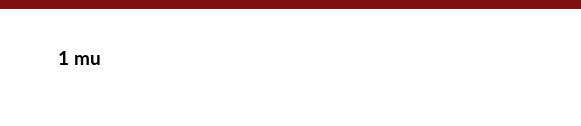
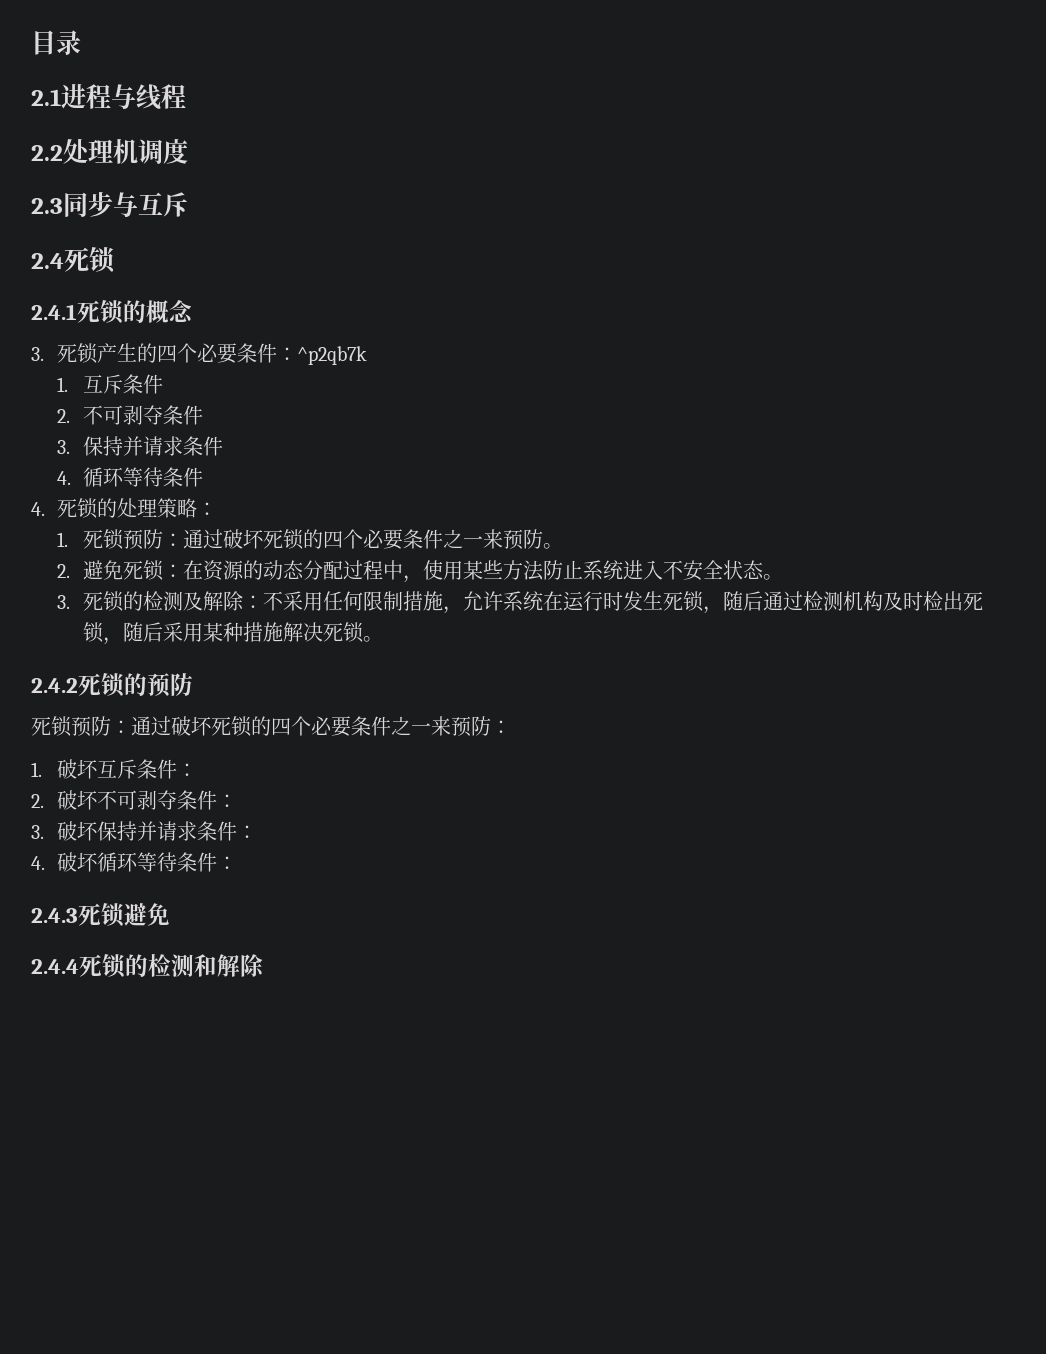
[58,51,101,65] 1 mu -> [31,30,81,55] [31,84,186,110] [31,138,188,164] [31,192,188,217] [31,246,116,273] [31,300,193,324] [31,343,367,365] [56,374,163,394] [56,405,203,425] [56,436,223,456] [56,467,203,487] [31,498,217,519] [56,529,563,550] [56,560,783,583] [56,591,983,614] [82,622,383,645] [31,673,193,697] [31,716,511,737] [31,759,197,779] [31,790,237,810] [31,821,257,841] [31,852,237,872] [31,903,170,927] [31,954,264,978] 目录 // 2.1进程与线程 // 2.2处理机调度 // 2.3同步与互斥 // 2.4死锁 // 2.4.1死锁的概念 // 3.死锁产生的四个必要条件：^p2qb7k // 1.互斥条件 // 2.不可剥夺条件 // 3.保持并请求条件 // 4.循环等待条件 // 4.死锁的处理策略： // 1.死锁预防：通过破坏死锁的四个必要条件之一来预防。 // 2.避免死锁：在资源的动态分配过程中，使用某些方法防止系统进入不安全状态。 // 3.死锁的检测及解除：不采用任何限制措施，允许系统在运行时发生死锁，随后通过检测机构及时检出死锁，随后采用某种措施解决死锁。 // 2.4.2死锁的预防 // 死锁预防：通过破坏死锁的四个必要条件之一来预防： // 1.破坏互斥条件： // 2.破坏不可剥夺条件： // 3.破坏保持并请求条件： // 4.破坏循环等待条件： // 2.4.3死锁避免 // 2.4.4死锁的检测和解除

